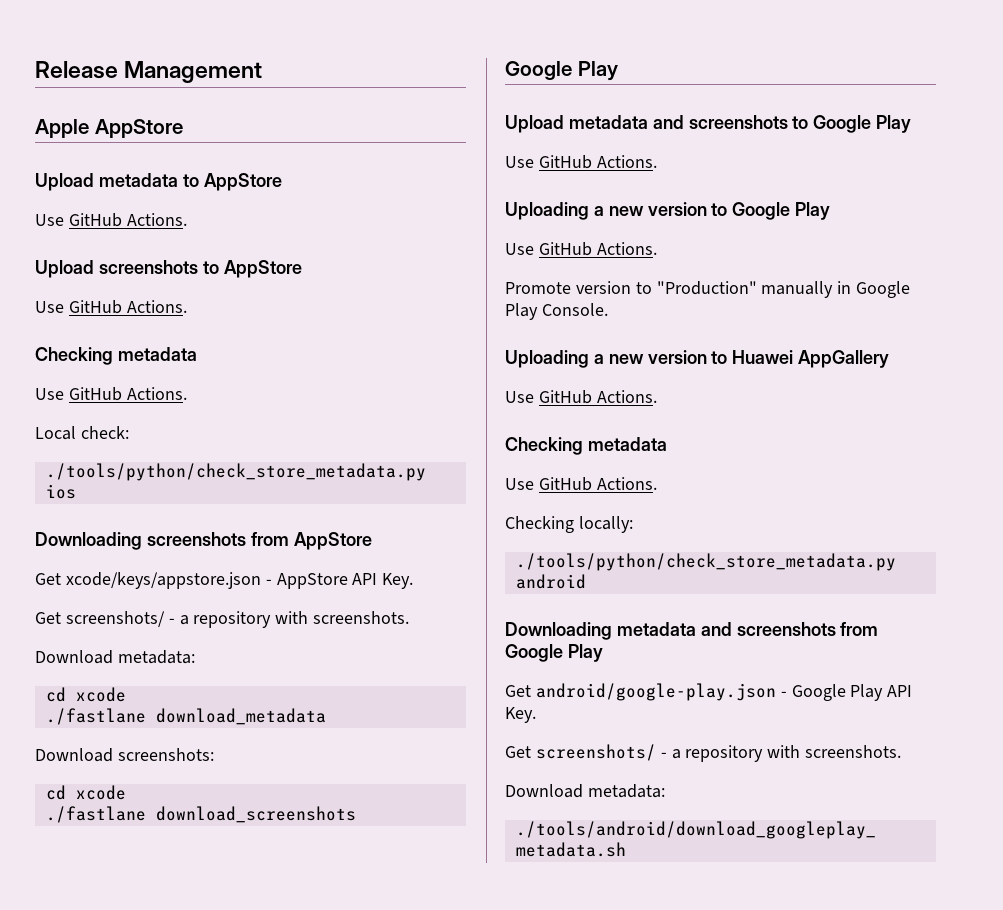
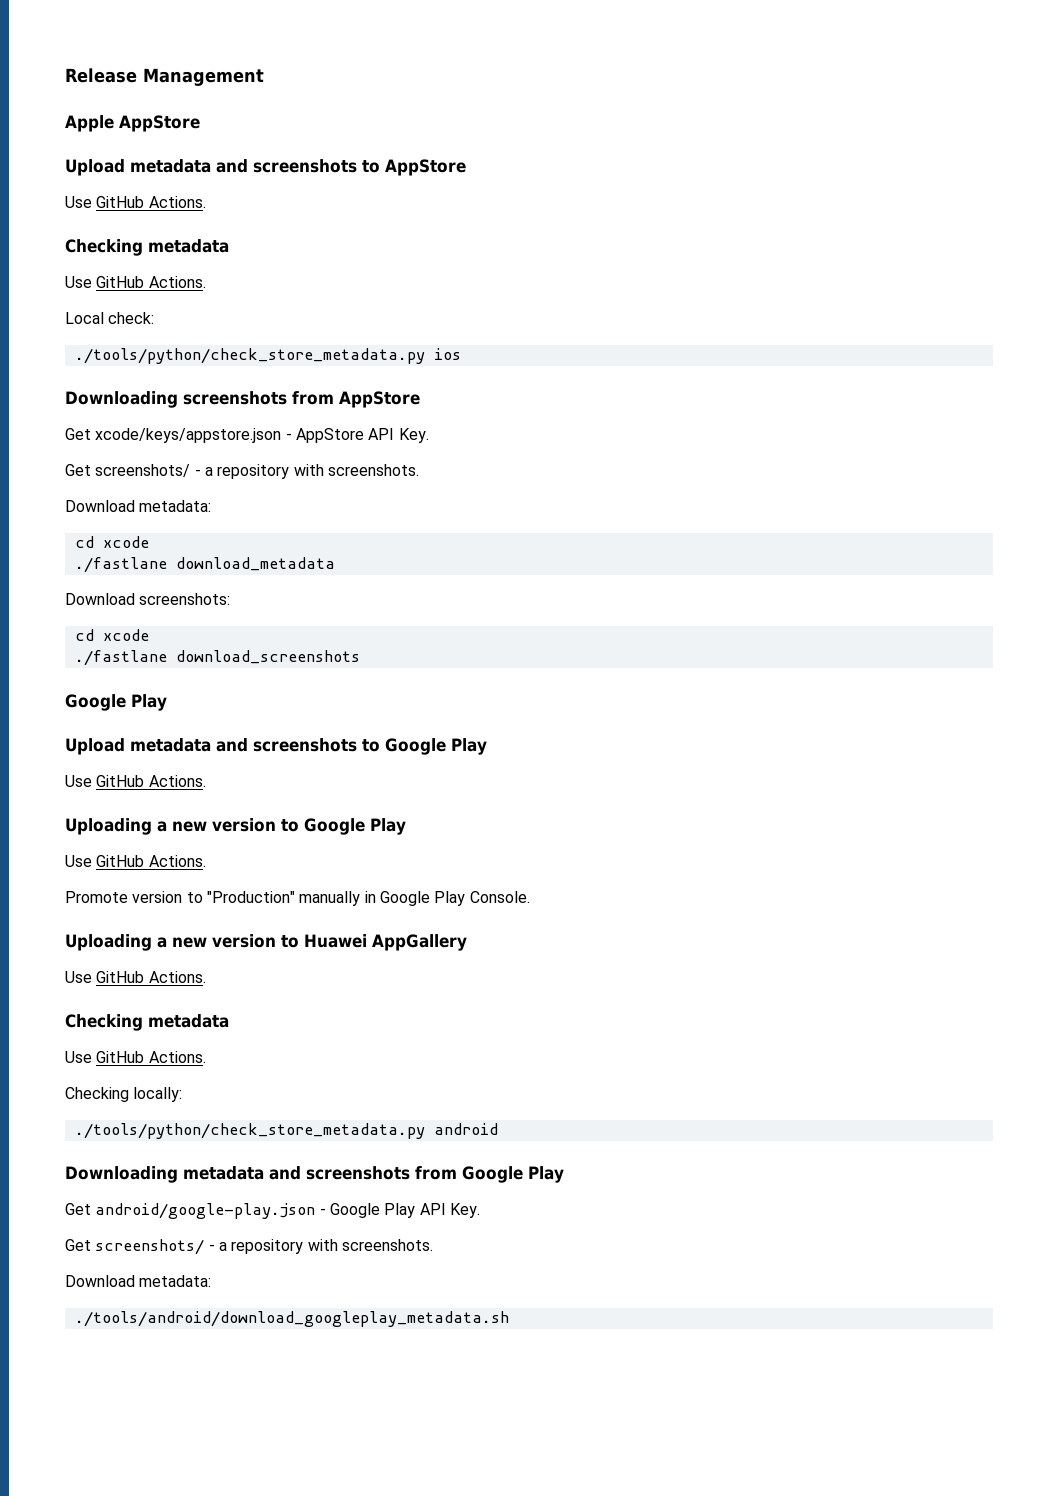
[182,173,282,191] [35,213,187,227] [35,260,94,278] to AppStore // Use GitHub Actions. // Upload -> [216,159,248,173] and

